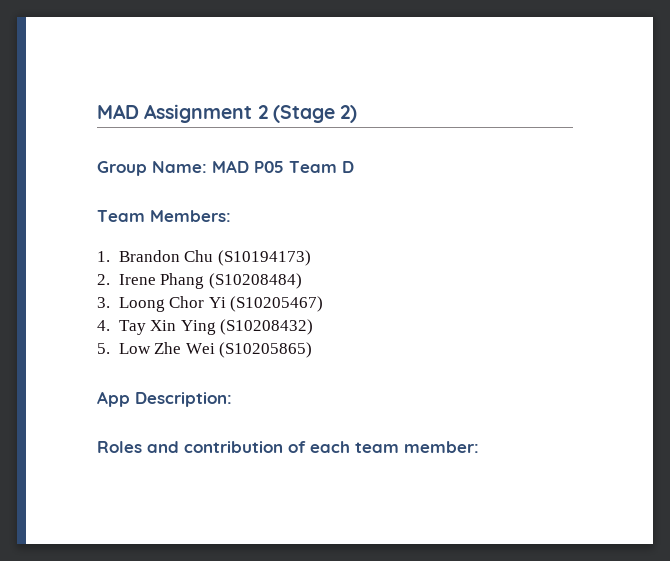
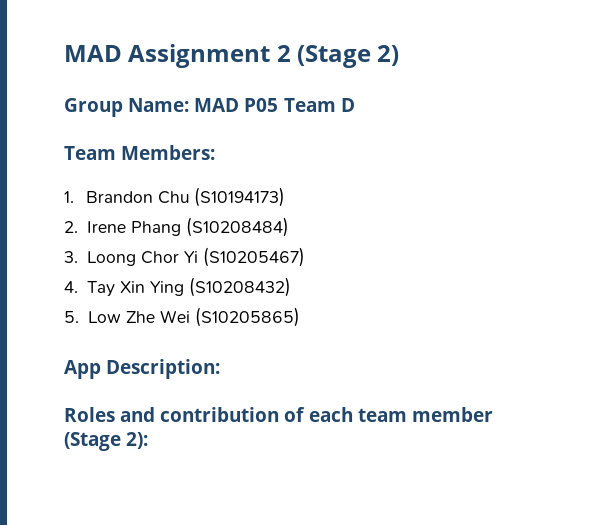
[404,441,479,453] member: -> [411,407,493,422] [64,432,149,451] member (Stage 2):

